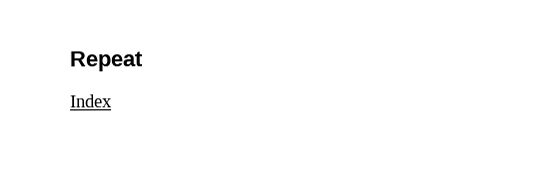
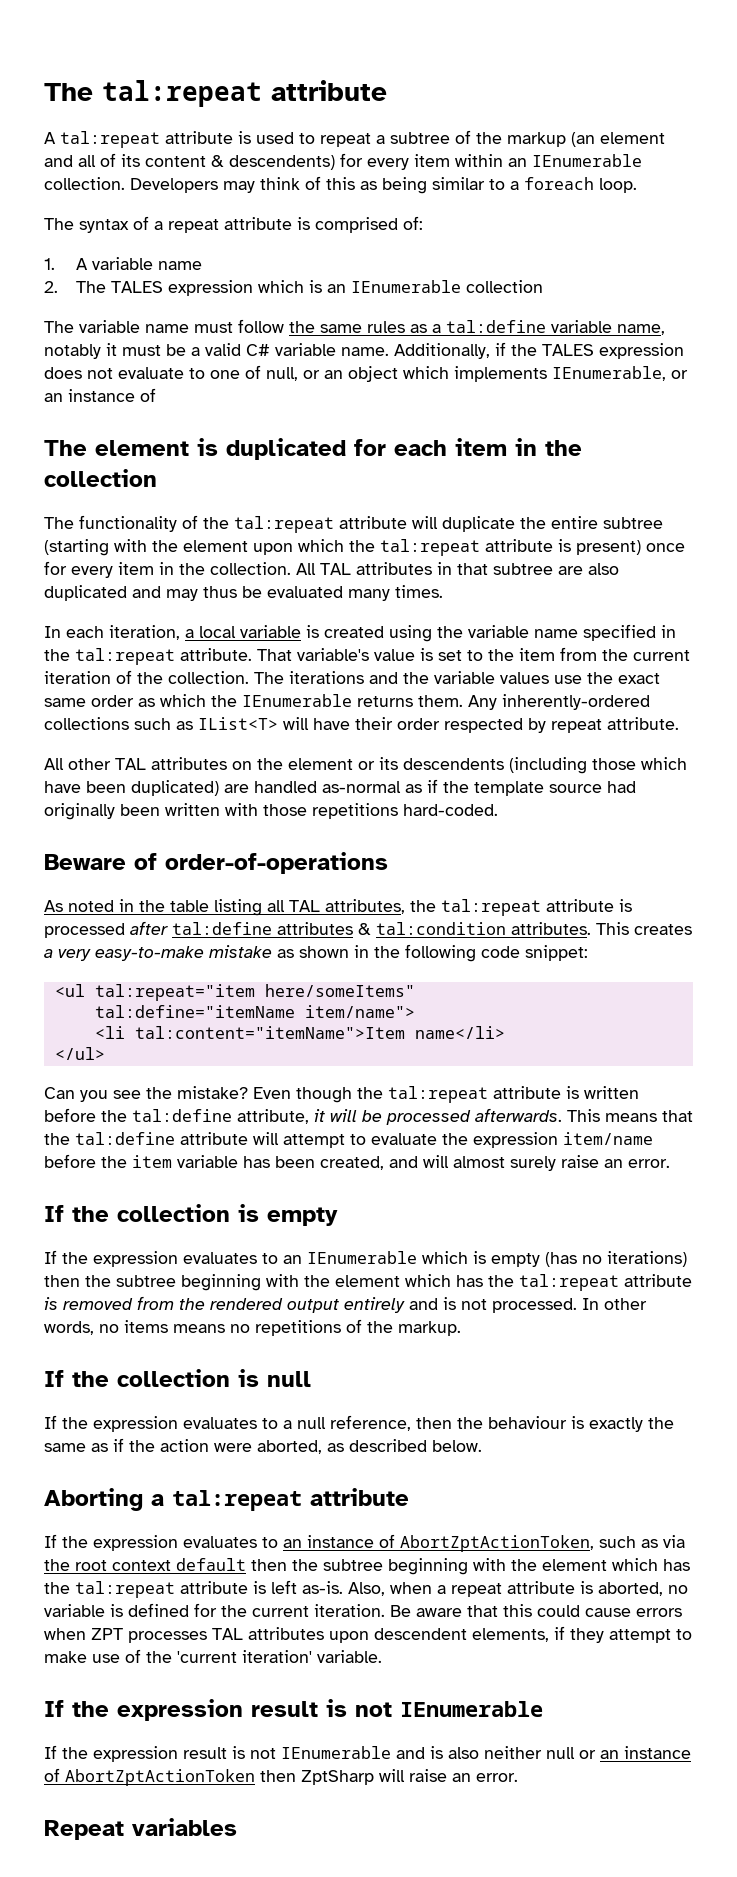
(69, 61) none -> [44,80,387,107] [44,130,665,148] [44,153,642,170] [44,176,637,194] [44,216,423,233] [44,257,203,270] [44,280,544,296] [44,319,665,335] [44,342,684,359] [44,365,688,382] [44,388,156,402] [44,438,582,460] [44,469,157,487] [44,515,663,533] [44,539,685,556] [44,561,619,578] [44,585,443,601] [44,624,676,642] [44,647,690,665] [44,670,660,684] [44,694,650,710] [44,717,679,733] [44,757,687,774] [44,779,636,796] [44,803,498,820] [44,852,388,874] [44,899,632,916] [44,921,692,938] [44,944,588,962] [54,984,415,1001] [94,1005,415,1018] [94,1026,505,1039] [54,1047,105,1060] [44,1086,639,1103] [44,1108,693,1125] [44,1132,653,1148] [44,1154,670,1171] [44,1204,338,1226] [44,1250,687,1267] [44,1274,692,1291] [44,1296,647,1313] [44,1319,461,1336] [44,1369,311,1387] [44,1415,674,1432] [44,1438,482,1454] [44,1488,409,1511] [44,1534,685,1552] [44,1558,690,1575] [44,1580,688,1598] [44,1603,682,1617] [44,1626,692,1643] [44,1649,382,1663] [44,1699,543,1721] [44,1745,691,1762] [44,1768,518,1786] The tal:repeat attribute // A tal:repeat attribute is used to repeat a subtree of the markup (an element and all of its content & descendents) for every item within an IEnumerable collection. Developers may think of this as being similar to a foreach loop. // The syntax of a repeat attribute is comprised of: // 1. A variable name // 2. The TALES expression which is an IEnumerable collection // The variable name must follow the same rules as a tal:define variable name, notably it must be a valid C# variable name. Additionally, if the TALES expression does not evaluate to one of null, or an object which implements IEnumerable, or an instance of // The element is duplicated for each item in the collection // The functionality of the tal:repeat attribute will duplicate the entire subtree (starting with the element upon which the tal:repeat attribute is present) once for every item in the collection. All TAL attributes in that subtree are also duplicated and may thus be evaluated many times. // In each iteration, a local variable is created using the variable name specified in the tal:repeat attribute. That variable's value is set to the item from the current iteration of the collection. The iterations and the variable values use the exact same order as which the IEnumerable returns them. Any inherently-ordered collections such as IList<T> will have their order respected by repeat attribute. // All other TAL attributes on the element or its descendents (including those which have been duplicated) are handled as-normal as if the template source had originally been written with those repetitions hard-coded. // Beware of order-of-operations // As noted in the table listing all TAL attributes, the tal:repeat attribute is processed after tal:define attributes & tal:condition attributes. This creates a very easy-to-make mistake as shown in the following code snippet: // <ul tal:repeat="item here/someItems" // tal:define="itemName item/name"> // <li tal:content="itemName">Item name</li> // </ul> // Can you see the mistake? Even though the tal:repeat attribute is written before the tal:define attribute, it will be processed afterwards. This means that the tal:define attribute will attempt to evaluate the expression item/name before the item variable has been created, and will almost surely raise an error. // If the collection is empty // If the expression evaluates to an IEnumerable which is empty (has no iterations) then the subtree beginning with the element which has the tal:repeat attribute is removed from the rendered output entirely and is not processed. In other words, no items means no repetitions of the markup. // If the collection is null // If the expression evaluates to a null reference, then the behaviour is exactly the same as if the action were aborted, as described below. // Aborting a tal:repeat attribute // If the expression evaluates to an instance of AbortZptActionToken, such as via the root context default then the subtree beginning with the element which has the tal:repeat attribute is left as-is. Also, when a repeat attribute is aborted, no variable is defined for the current iteration. Be aware that this could cause errors when ZPT processes TAL attributes upon descendent elements, if they attempt to make use of the 'current iteration' variable. // If the expression result is not IEnumerable // If the expression result is not IEnumerable and is also neither null or an instance of AbortZptActionToken then ZptSharp will raise an error. //
[70,94,113,108] // Index -> [132,1818,237,1836] variables

